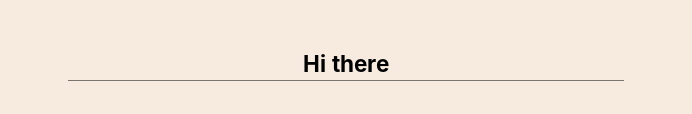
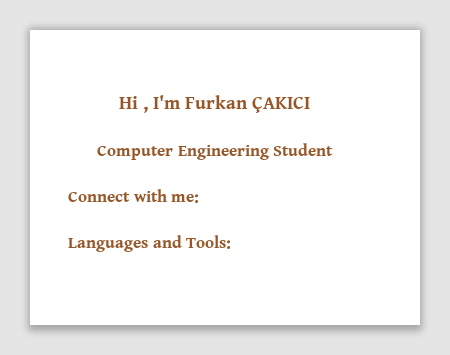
[332,55,390,72] there -> [143,95,310,113] [96,143,334,160] [68,189,200,203] [68,235,232,252] , I'm Furkan ÇAKICI // Computer Engineering Student // Connect with me: // Languages and Tools:

